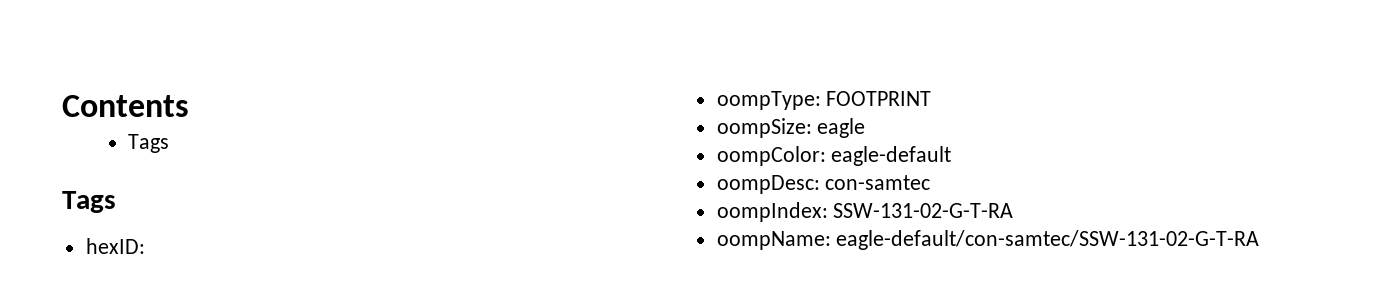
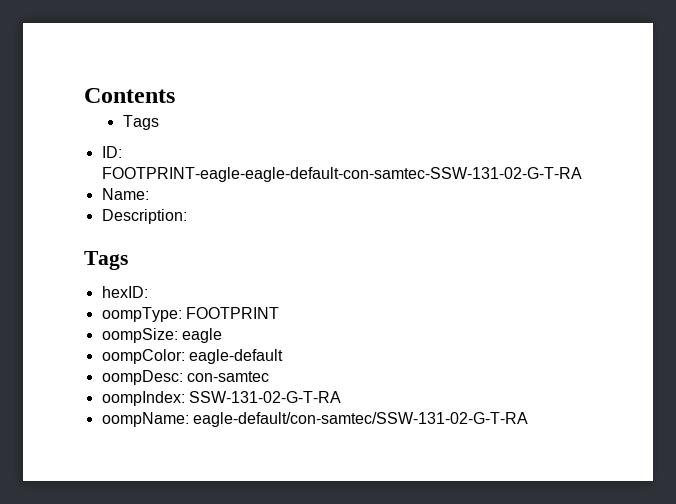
(170, 143) none -> [101,146,122,158] [101,167,582,182] [101,188,149,200] [101,209,187,224] // ID: FOOTPRINT-eagle-eagle-default-con-samtec-SSW-131-02-G-T-RA // Name: // Description:

